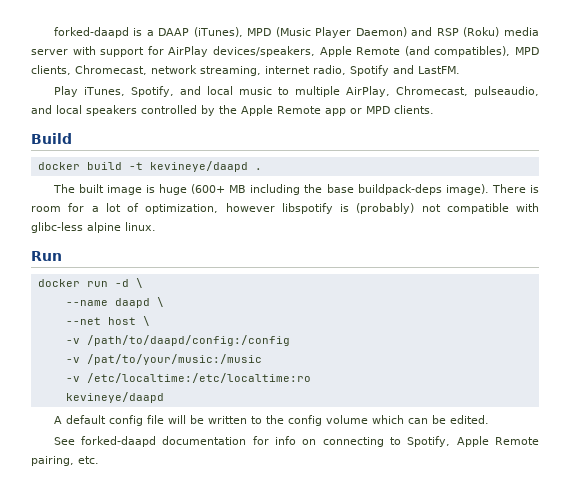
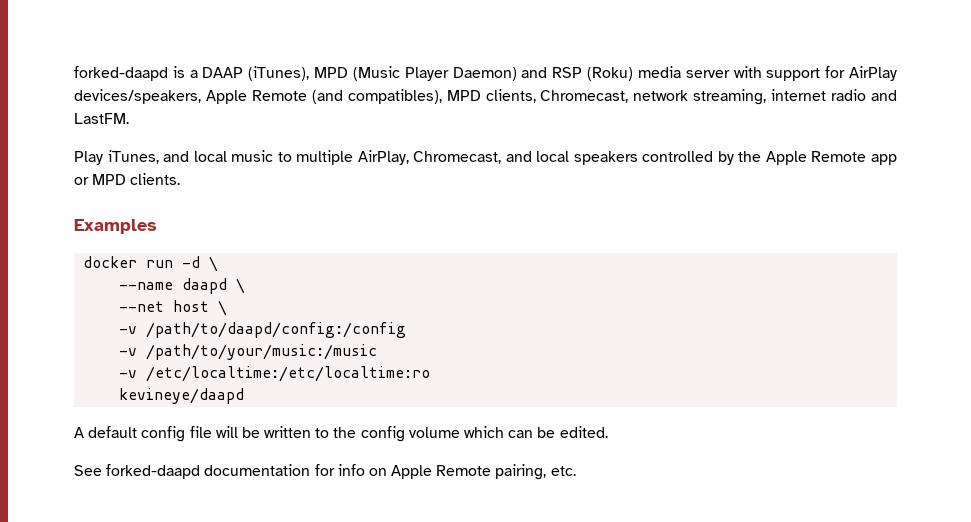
[313,65,389,76] radio, Spotify -> [831,89,867,101] radio
[130,86,174,97] Spotify, -> (159, 157) none
[473,86,539,97] pulseaudio, -> (502, 157) none
[31,133,72,144] [37,161,262,172] [52,184,539,195] [31,203,539,214] [31,222,156,233] [31,251,62,261] Build // docker build -t kevineye/daapd . // The built image is huge (600+ MB including the base buildpack-deps image). There is room for a lot of optimization, however libspotify is (probably) not compatible with glibc-less alpine linux. // Run -> [74,219,157,234] Examples
[86,354,262,365] /pat/to/your/music:/music -> [146,344,378,360] /path/to/your/music:/music
[322,436,451,447] connecting to Spotify, -> (387, 472) none

